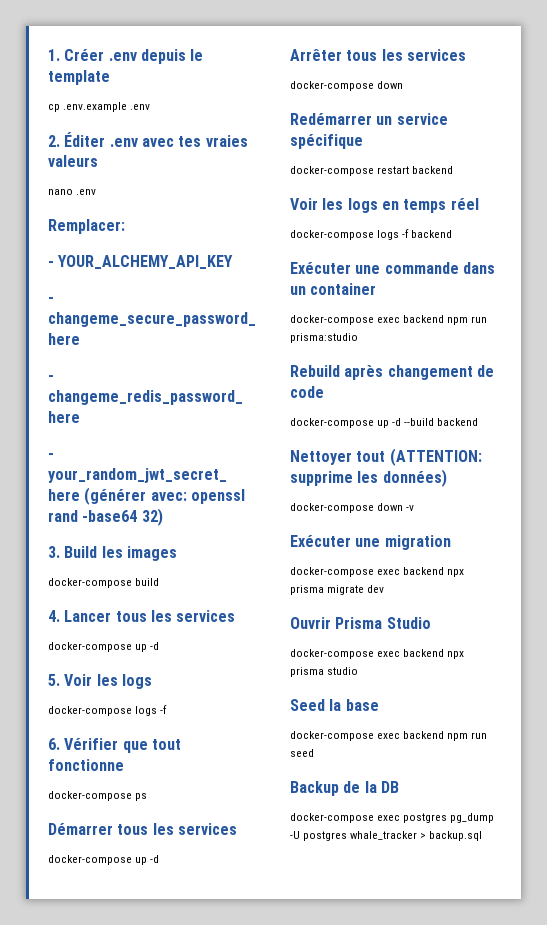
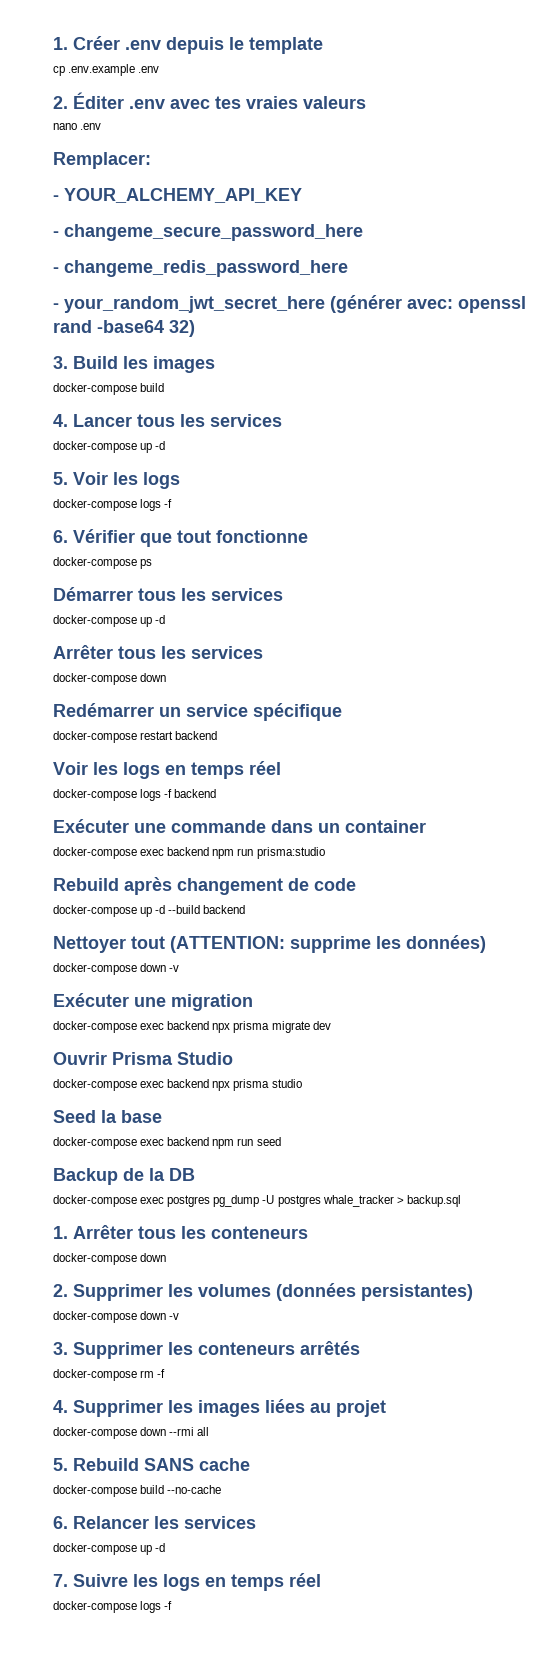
(483, 836) none -> [53,1225,308,1239] [53,1253,167,1265] [53,1283,473,1301] [53,1311,180,1323] [53,1341,360,1359] [53,1369,166,1381] [53,1399,386,1417] [53,1427,210,1439] [53,1458,250,1471] [53,1485,222,1497] [53,1516,256,1529] [53,1543,166,1555] [53,1573,321,1591] [53,1601,173,1613] // 1. Arrêter tous les conteneurs // docker-compose down // 2. Supprimer les volumes (données persistantes) // docker-compose down -v // 3. Supprimer les conteneurs arrêtés // docker-compose rm -f // 4. Supprimer les images liées au projet // docker-compose down --rmi all // 5. Rebuild SANS cache // docker-compose build --no-cache // 6. Relancer les services // docker-compose up -d // 7. Suivre les logs en temps réel // docker-compose logs -f

